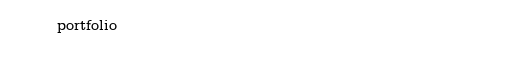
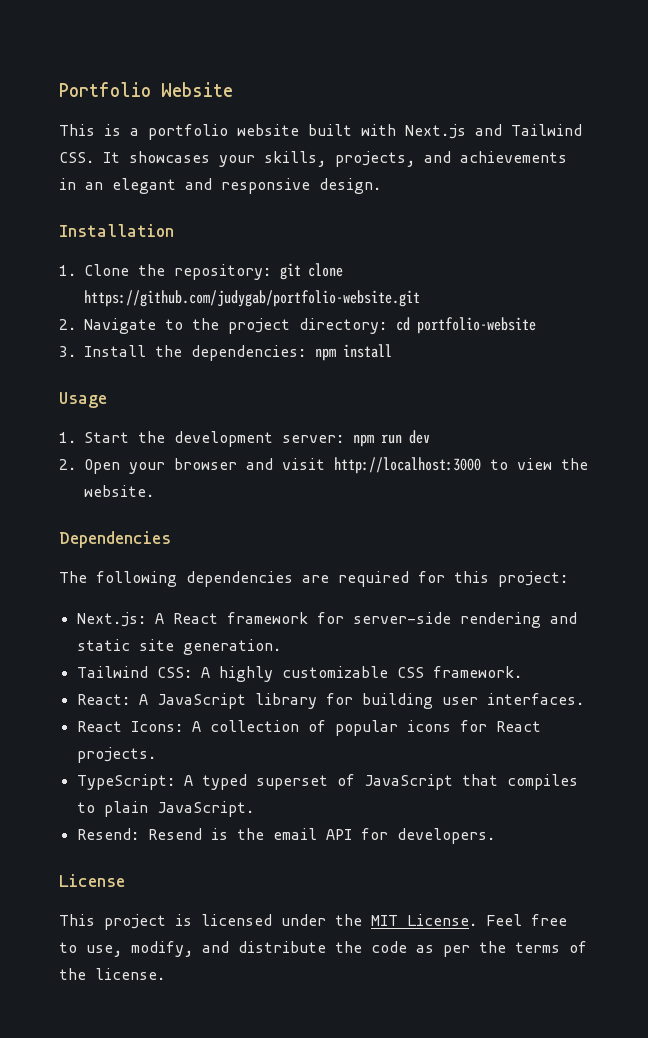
[57,20,117,33] portfolio -> [59,82,233,97] [59,124,582,140] [59,151,567,167] [59,178,381,194] [59,224,174,237] [59,263,343,280] [84,290,420,307] [59,317,536,334] [59,344,392,361] [59,392,107,408] [59,430,430,447] [59,457,588,474] [84,485,154,497] [59,531,171,548] [59,571,568,587] [76,612,577,628] [76,639,281,655] [76,666,522,682] [76,693,584,709] [76,720,541,736] [76,747,156,763] [76,774,578,790] [76,801,254,817] [76,828,495,844] [59,874,125,887] [59,914,567,930] [59,941,587,957] [59,968,165,980] Portfolio Website // This is a portfolio website built with Next.js and Tailwind CSS. It showcases your skills, projects, and achievements in an elegant and responsive design. // Installation // 1. Clone the repository: git clone https://github.com/judygab/portfolio-website.git // 2. Navigate to the project directory: cd portfolio-website // 3. Install the dependencies: npm install // Usage // 1. Start the development server: npm run dev // 2. Open your browser and visit http://localhost:3000 to view the website. // Dependencies // The following dependencies are required for this project: // Next.js: A React framework for server-side rendering and static site generation. // Tailwind CSS: A highly customizable CSS framework. // React: A JavaScript library for building user interfaces. // React Icons: A collection of popular icons for React projects. // TypeScript: A typed superset of JavaScript that compiles to plain JavaScript. // Resend: Resend is the email API for developers. // License // This project is licensed under the MIT License. Feel free to use, modify, and distribute the code as per the terms of the license.

